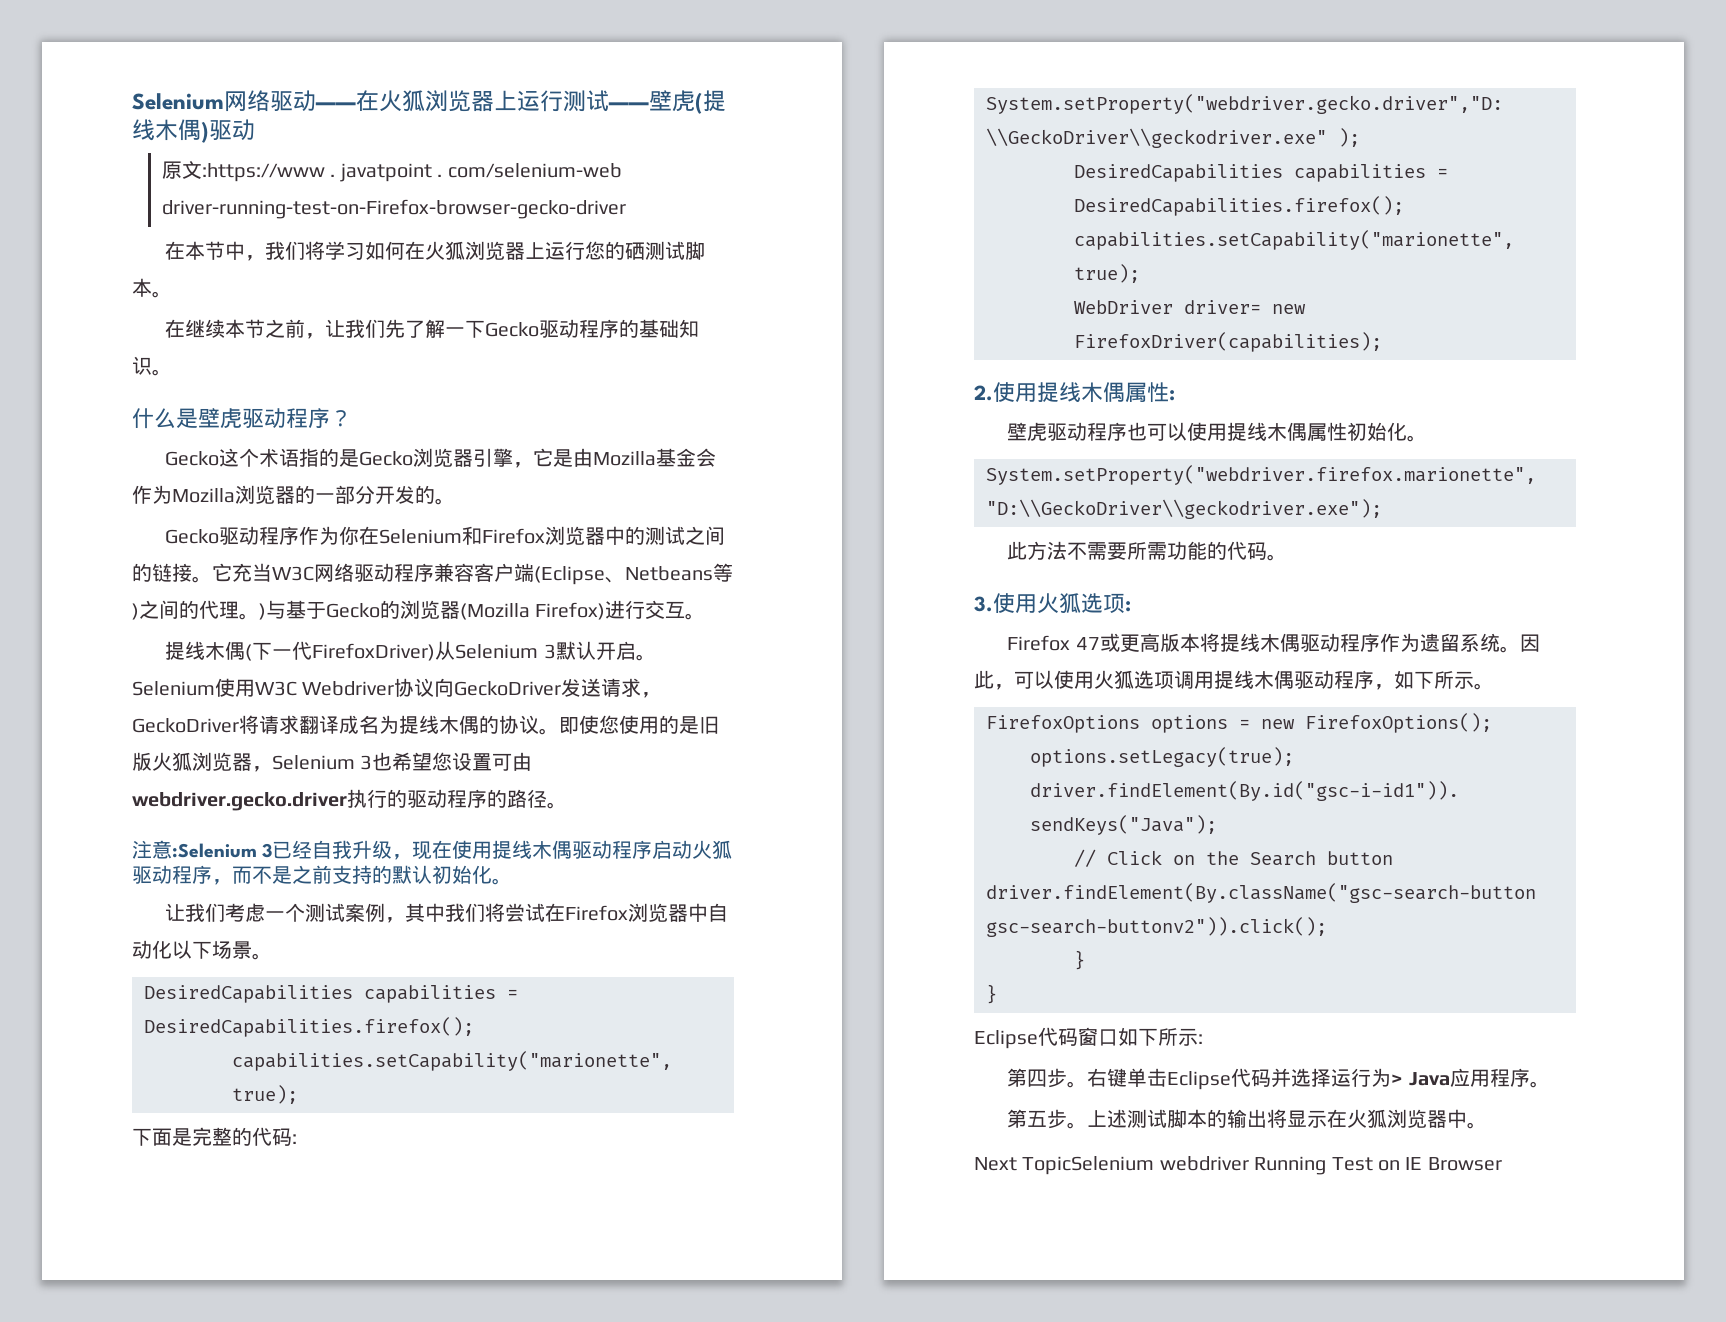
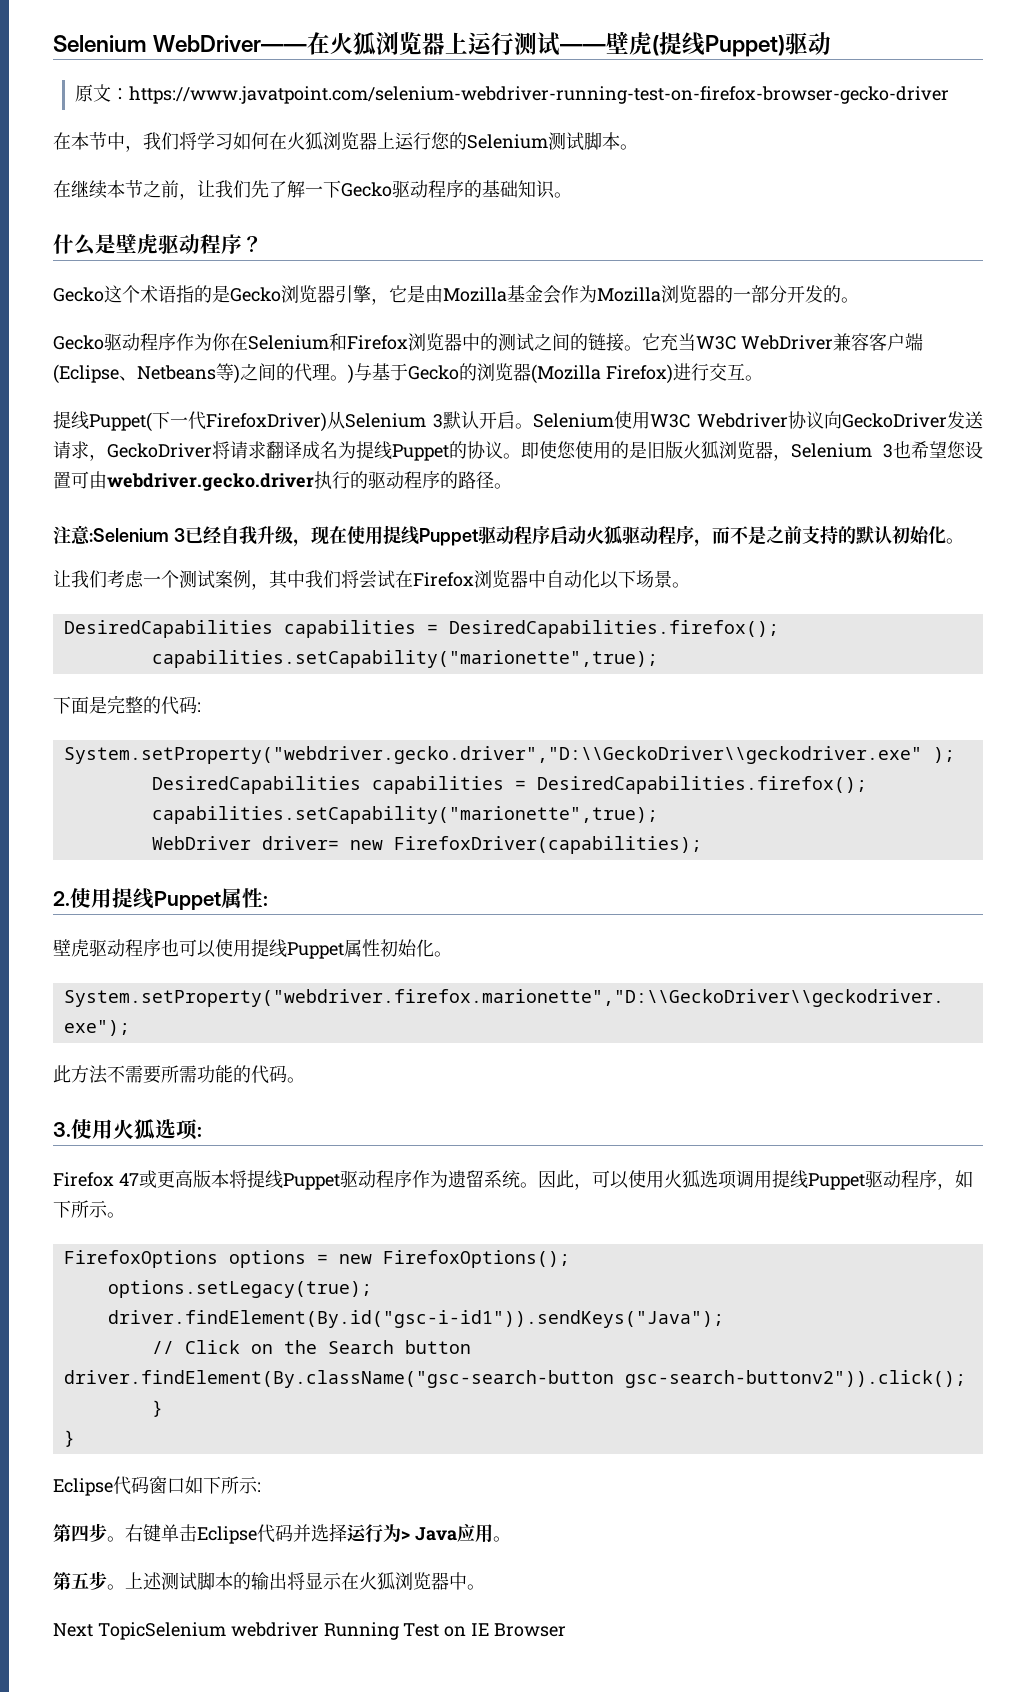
[132,90,356,112] Selenium网络驱动—— -> [53,35,308,52] Selenium WebDriver——
[155,119,209,143] 木偶) -> [705,35,786,57] Puppet)
[201,163,622,182] [161,199,626,219] :https://www . javatpoint . com/selenium-web driver-running-test-on-Firefox-browser-gecko-driver -> [110,86,949,104] ：https://www.javatpoint.com/selenium-webdriver-running-test-on-firefox-browser-gecko-driver
[625,242,646,260] 硒 -> [467,134,548,149] Selenium
[314,563,434,582] 网络驱动程序 -> [740,335,833,350] WebDriver
[205,641,253,661] 木偶( -> [89,412,152,432] Puppet(
[439,715,479,734] 木偶 -> [392,444,449,461] Puppet
[532,840,573,859] 木偶 -> [418,528,478,546] Puppet
[1081,382,1125,402] 木偶 -> [154,891,221,910] Puppet
[1267,422,1308,441] 木偶 -> [287,942,344,959] Puppet
[1259,633,1300,652] 木偶 -> [282,1173,340,1190] Puppet
[1254,670,1294,689] 木偶 -> [807,1173,865,1190] Puppet
[1489,1068,1530,1087] 程序 -> (493, 1533) none

